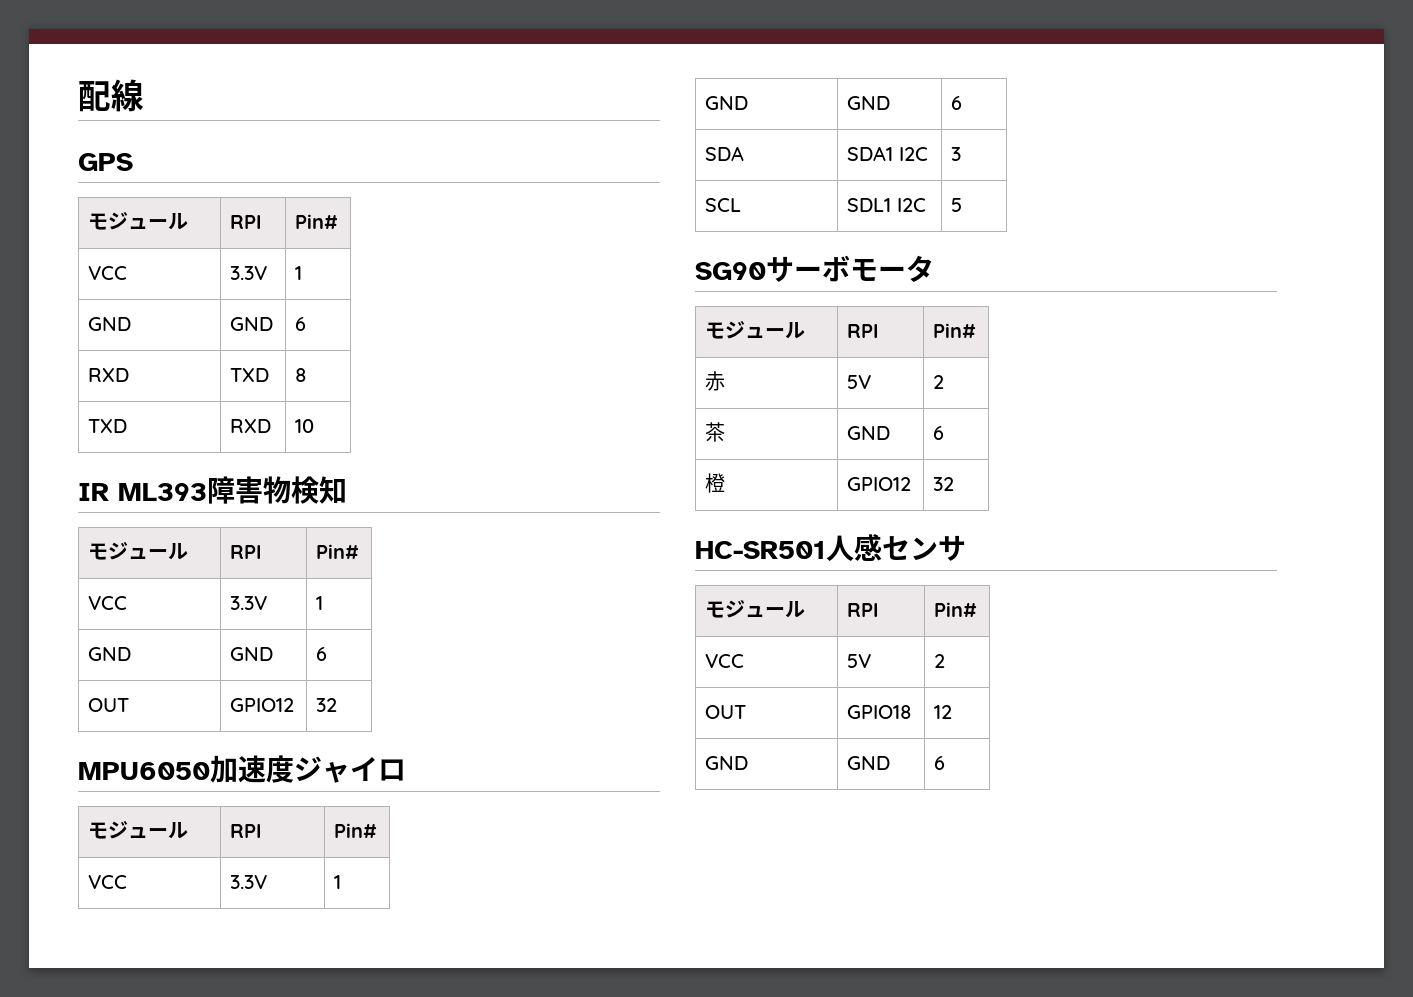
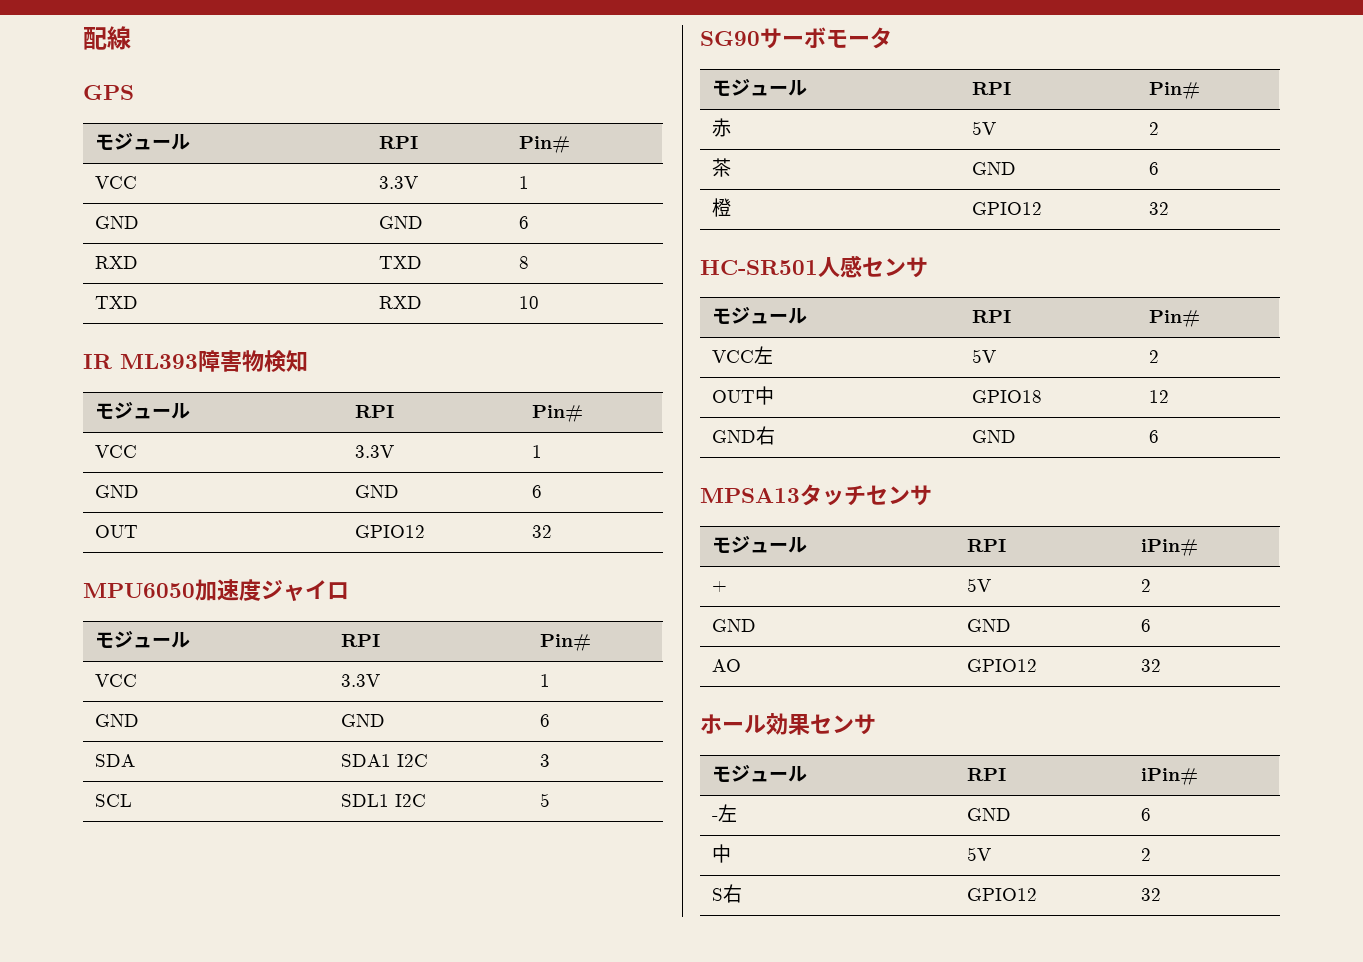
(745, 661) none -> [753,346,773,364] 左
(747, 712) none -> [754,386,774,405] 中
[847,756,891,770] [934,756,946,770] | GND | 6 -> [755,426,775,445] [971,430,1016,443] [1148,430,1159,443] [700,484,932,506] [711,536,807,553] [966,539,1006,552] [1140,539,1198,557] [711,581,727,592] [966,578,991,592] [1140,579,1151,592] [711,619,756,632] [966,619,1011,632] [1140,619,1151,632] [711,659,741,672] [966,659,1037,672] [1140,659,1161,672] [700,713,876,735] [711,765,807,782] [966,768,1006,781] [1140,768,1198,786] [711,804,737,822] [966,808,1011,821] [1140,808,1151,821] [711,844,731,863] [966,847,991,861] [1140,848,1151,861] [711,884,742,903] [966,888,1037,901] [1140,888,1161,901] 右 | GND | 6 // MPSA13タッチセンサ // モジュール | RPI | iPin# // + | 5V | 2 // GND | GND | 6 // AO | GPIO12 | 32 // ホール効果センサ // モジュール | RPI | iPin# // -左 | GND | 6 // 中 | 5V | 2 // S右 | GPIO12 | 32

